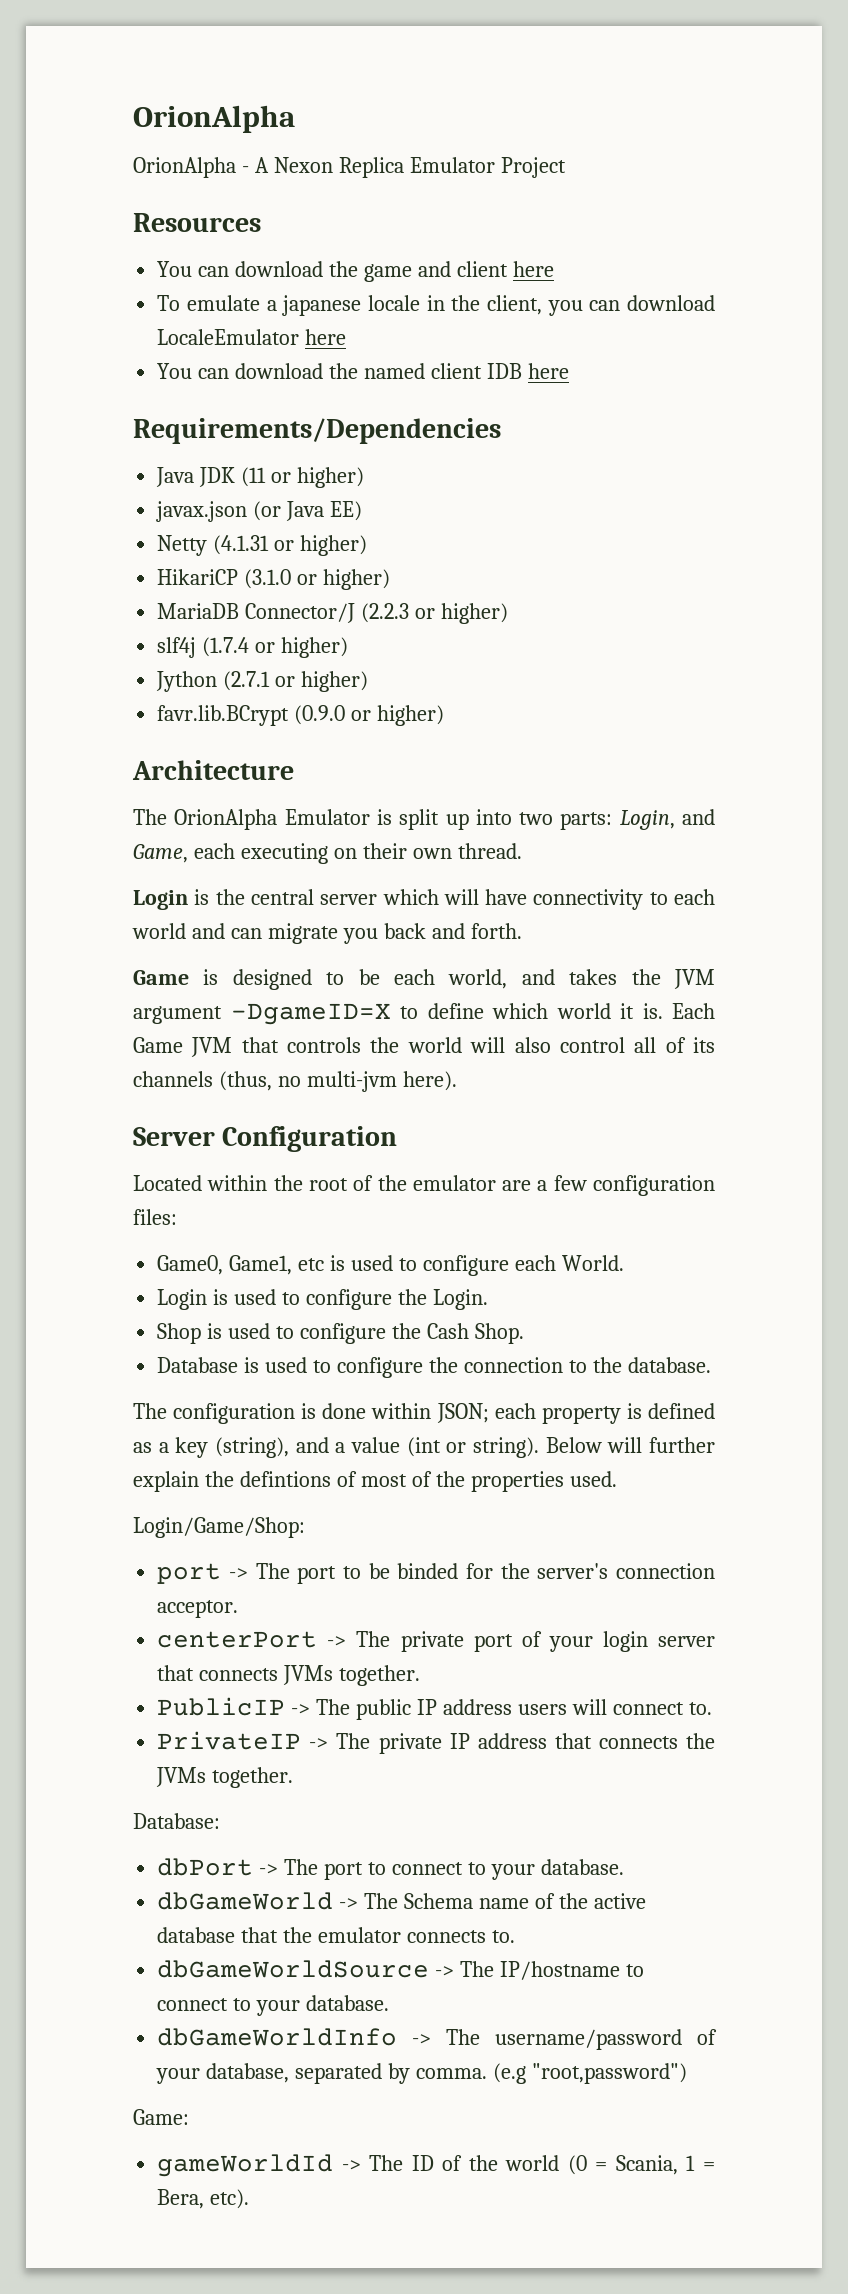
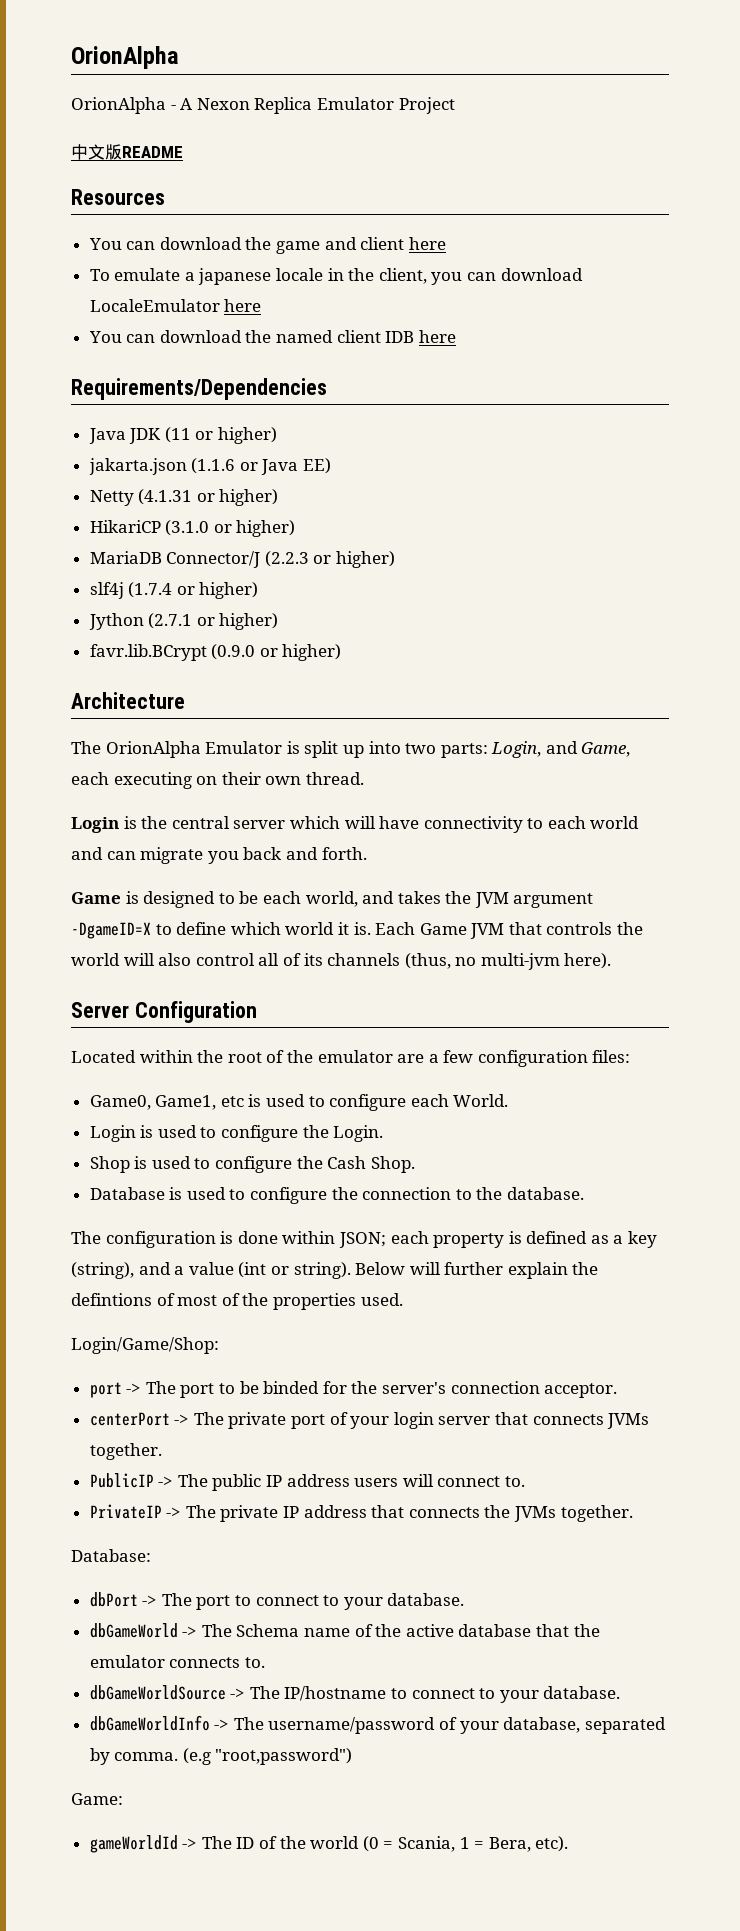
(566, 167) none -> [71,144,183,160] // 中文版README
[156,501,282,522] javax.json (or -> [88,458,258,475] jakarta.json (1.1.6 or

